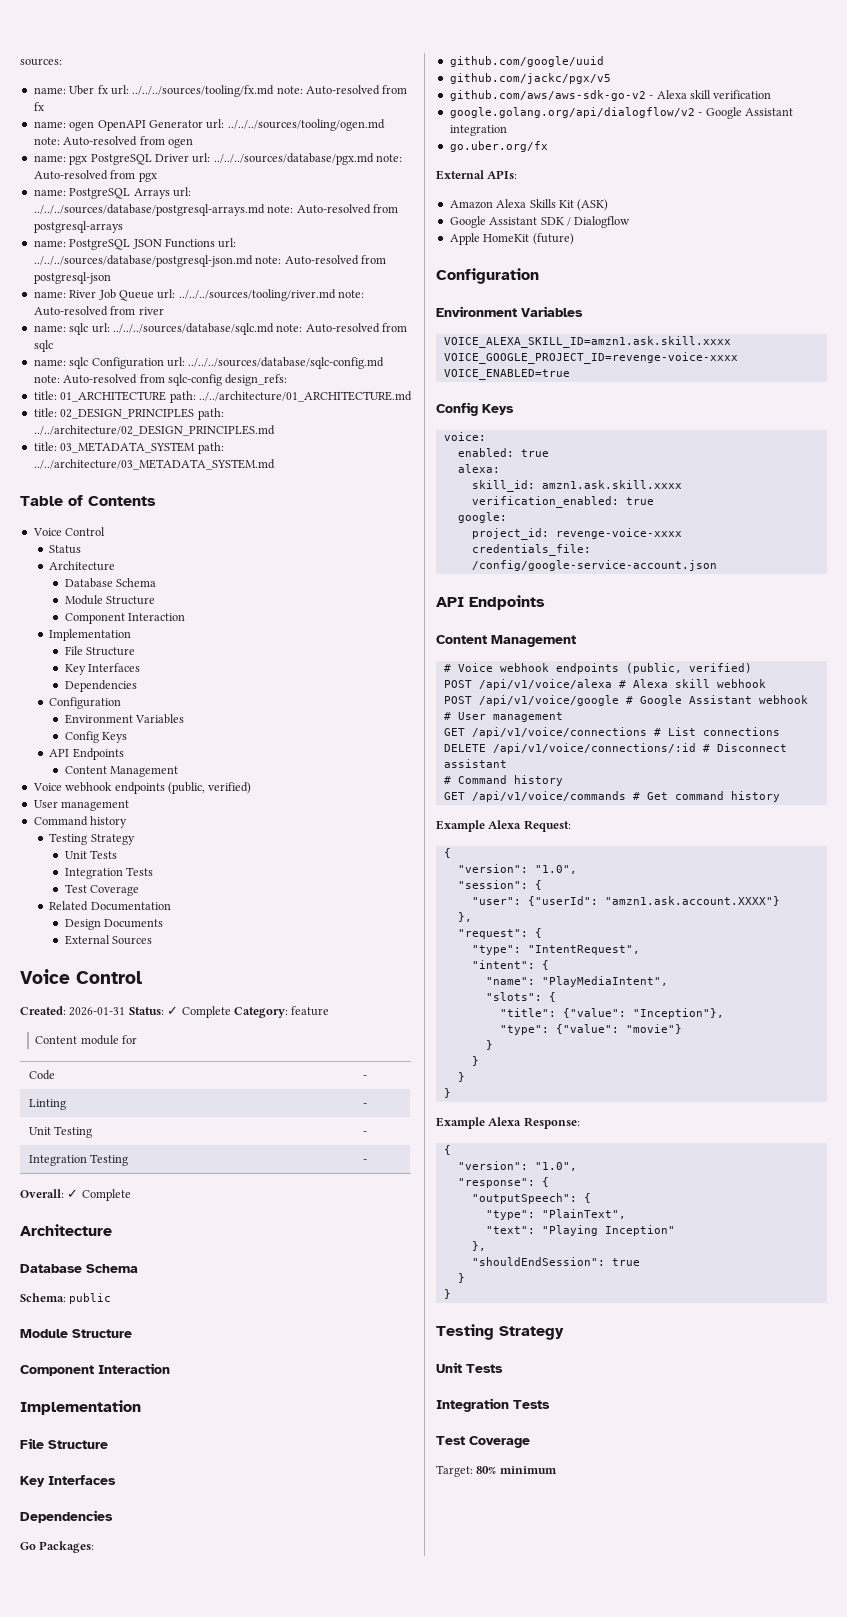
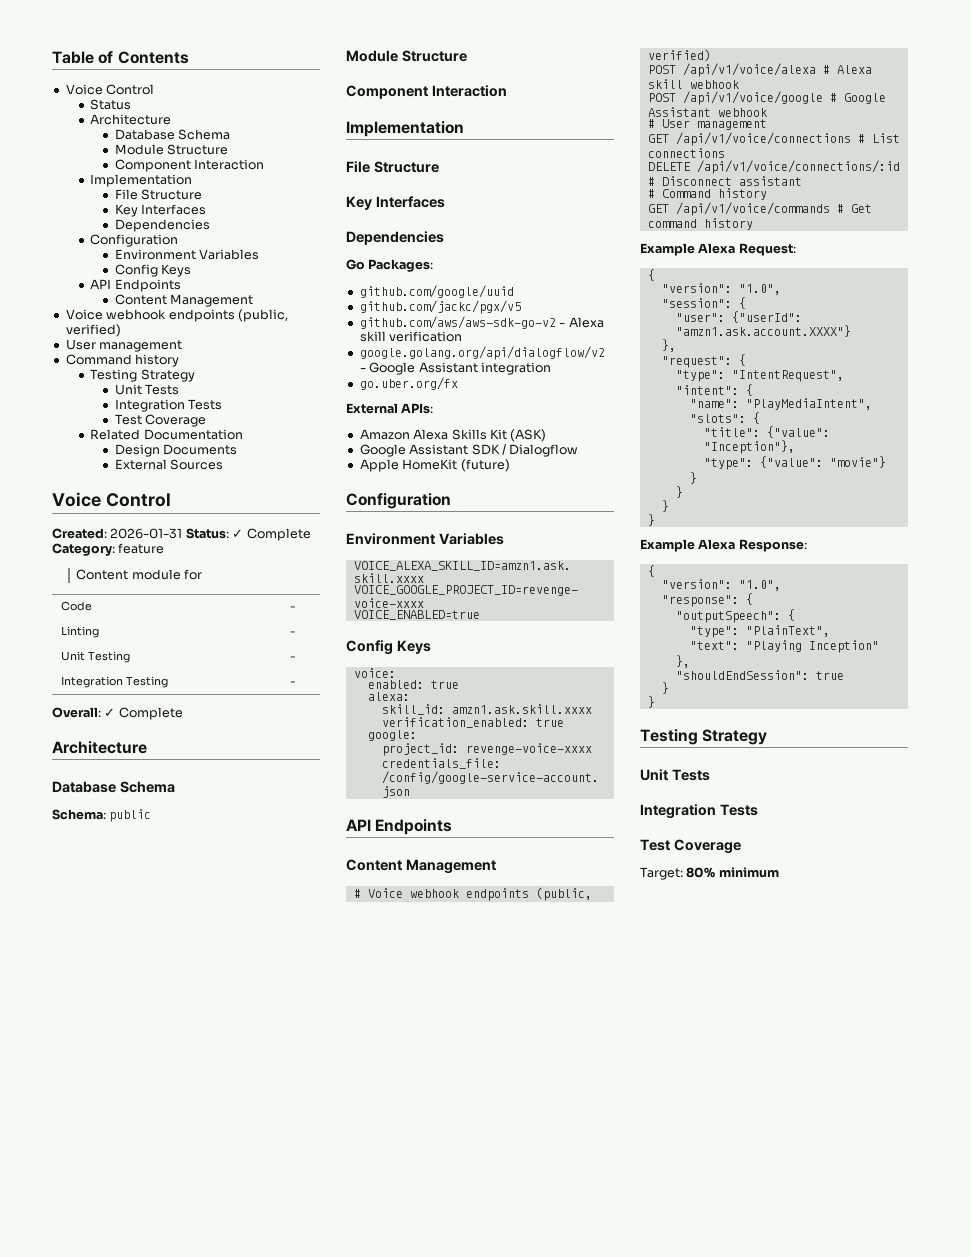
[20,58,62,66] [33,85,408,97] [33,102,44,111] [33,119,385,131] [33,136,193,148] [33,153,402,165] [33,170,157,182] [33,187,191,199] [33,204,398,216] [33,221,123,233] [33,238,237,250] [33,255,386,267] [33,272,111,284] [33,289,364,301] [33,306,164,316] [33,323,407,335] [33,340,53,352] [33,357,385,369] [33,374,288,386] [33,391,412,403] [33,408,224,420] [33,425,275,436] [33,442,224,454] [33,459,275,470] sources: // name: Uber fx url: ../../../sources/tooling/fx.md note: Auto-resolved from fx // name: ogen OpenAPI Generator url: ../../../sources/tooling/ogen.md note: Auto-resolved from ogen // name: pgx PostgreSQL Driver url: ../../../sources/database/pgx.md note: Auto-resolved from pgx // name: PostgreSQL Arrays url: ../../../sources/database/postgresql-arrays.md note: Auto-resolved from postgresql-arrays // name: PostgreSQL JSON Functions url: ../../../sources/database/postgresql-json.md note: Auto-resolved from postgresql-json // name: River Job Queue url: ../../../sources/tooling/river.md note: Auto-resolved from river // name: sqlc url: ../../../sources/database/sqlc.md note: Auto-resolved from sqlc // name: sqlc Configuration url: ../../../sources/database/sqlc-config.md note: Auto-resolved from sqlc-config design_refs: // title: 01_ARCHITECTURE path: ../../architecture/01_ARCHITECTURE.md // title: 02_DESIGN_PRINCIPLES path: ../../architecture/02_DESIGN_PRINCIPLES.md // title: 03_METADATA_SYSTEM path: ../../architecture/03_METADATA_SYSTEM.md // -> (52, 57) none

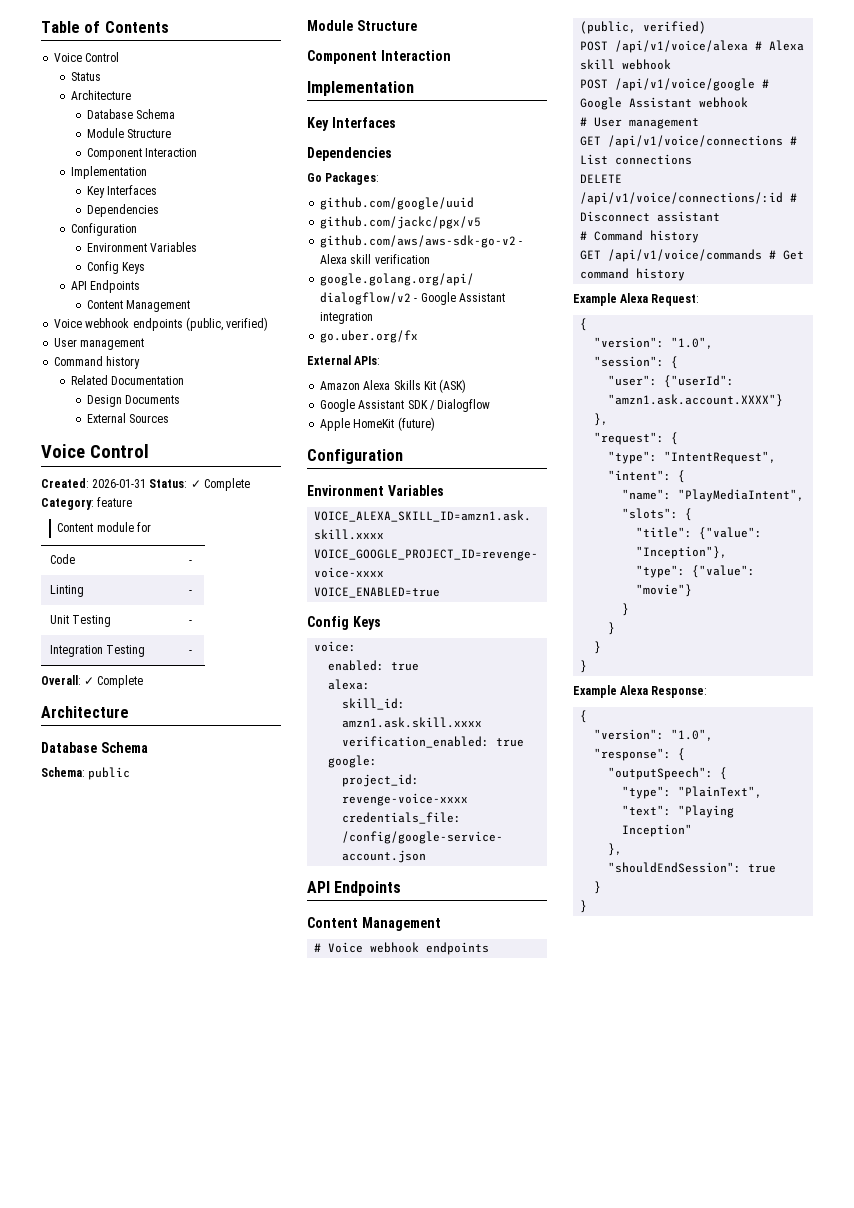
[114,189,203,200] // File Structure -> (147, 172) none
[90,369,195,382] [114,384,180,395] [114,399,223,412] [114,414,207,427] // Testing Strategy // Unit Tests // Integration Tests // Test Coverage -> (141, 362) none
[346,161,439,173] // File Structure -> (414, 88) none
[640,729,768,745] [640,769,710,781] [640,804,758,819] [640,839,741,854] [640,867,779,880] // Testing Strategy // Unit Tests // Integration Tests // Test Coverage // Target: 80% minimum -> (588, 906) none

